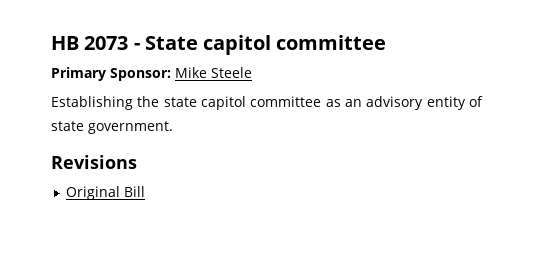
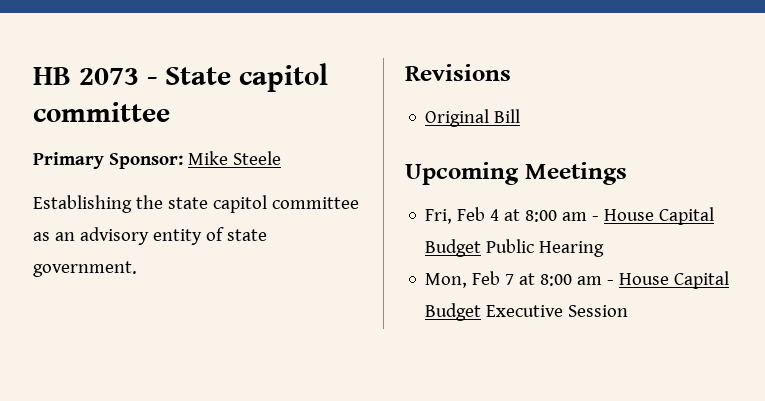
(146, 191) none -> [405,162,627,185] [425,207,715,225] [425,239,605,257] [425,271,730,289] [425,303,629,321] // Upcoming Meetings // Fri, Feb 4 at 8:00 am - House Capital Budget Public Hearing // Mon, Feb 7 at 8:00 am - House Capital Budget Executive Session

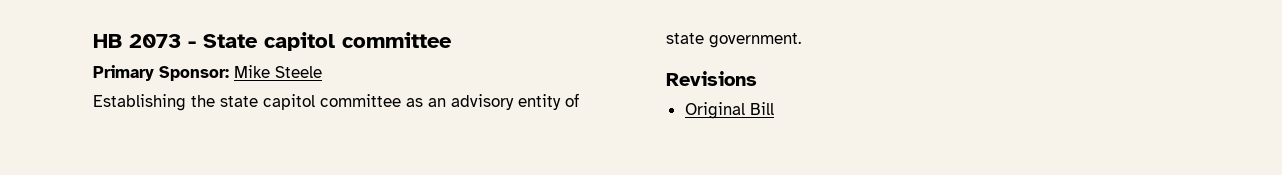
[405,162,627,185] [425,207,715,225] [425,239,605,257] [425,271,730,289] [425,303,629,321] // Upcoming Meetings // Fri, Feb 4 at 8:00 am - House Capital Budget Public Hearing // Mon, Feb 7 at 8:00 am - House Capital Budget Executive Session -> (774, 108) none

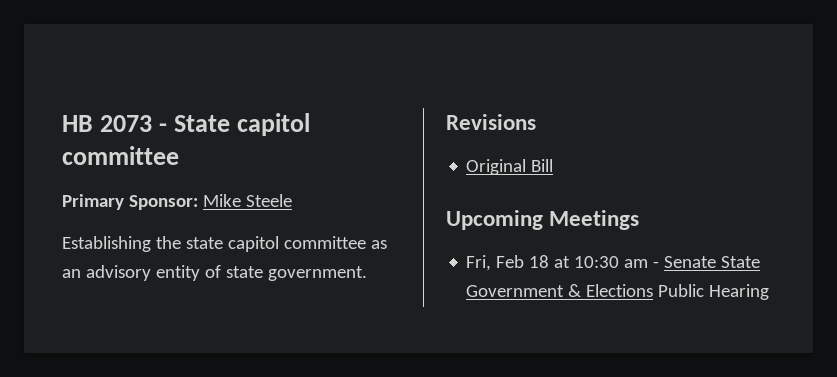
(774, 108) none -> [446,210,640,230] [466,255,761,271] [466,284,770,300] // Upcoming Meetings // Fri, Feb 18 at 10:30 am - Senate State Government & Elections Public Hearing

